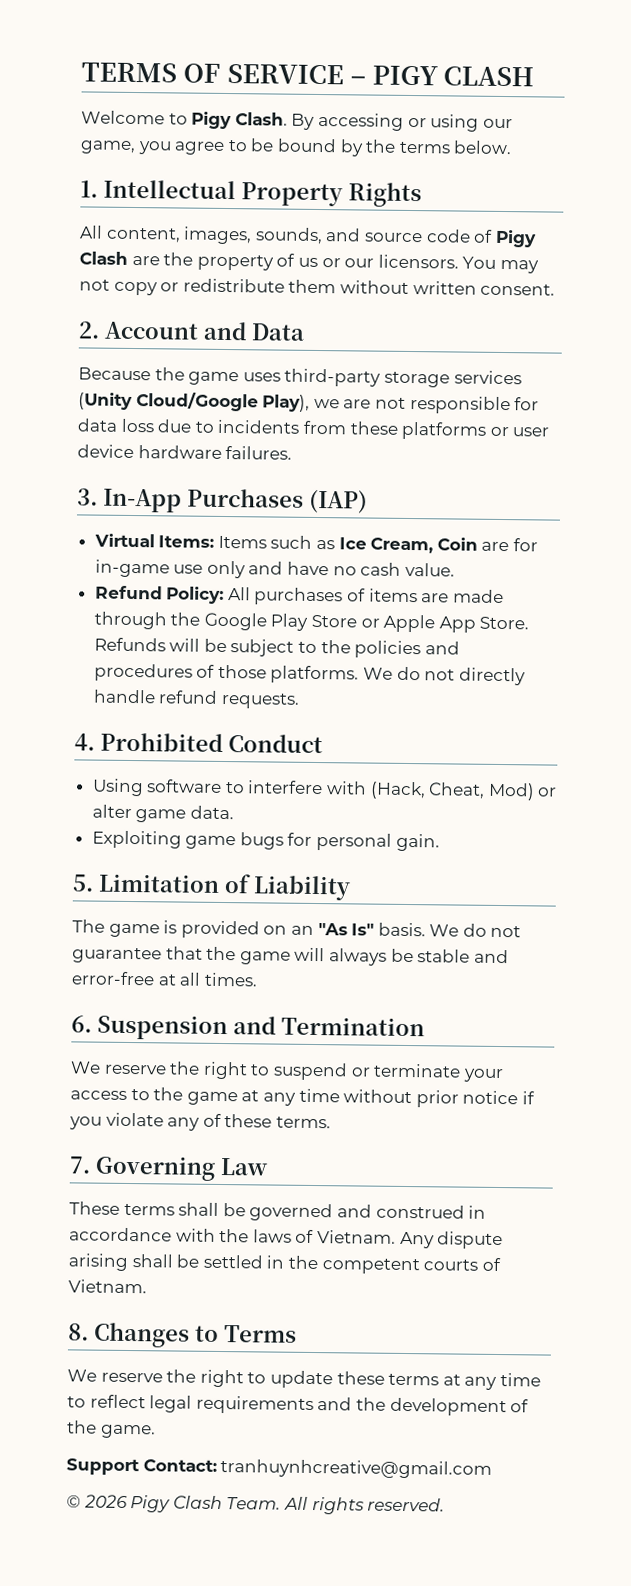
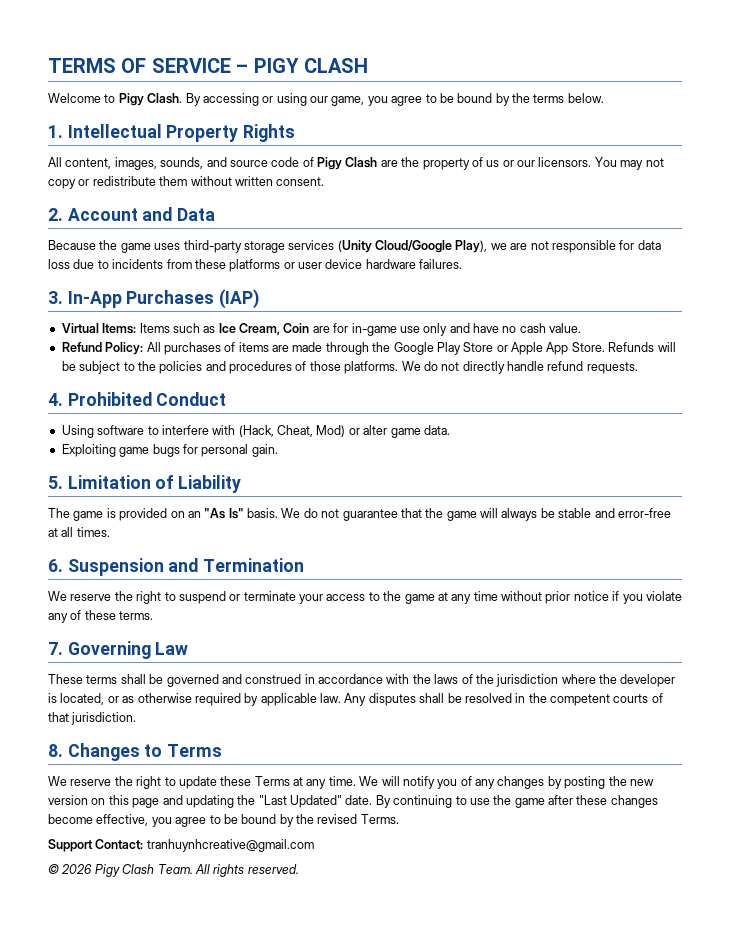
[316,1230,504,1250] [68,1253,263,1271] Vietnam. Any dispute arising shall be settled -> [475,674,676,687] [48,693,512,706] the jurisdiction where the developer is located, or as otherwise required by applicable law. Any disputes shall be resolved
[68,1279,147,1294] Vietnam. -> [48,712,137,725] that jurisdiction.
[388,1373,541,1391] [67,1394,530,1417] [67,1420,156,1439] terms at any time to reflect legal requirements and the development of the game. -> [254,776,654,789] [48,795,658,808] [48,814,399,827] Terms at any time. We will notify you of any changes by posting the new version on this page and updating the "Last Updated" date. By continuing to use the game after these changes become effective, you agree to be bound by the revised Terms.

